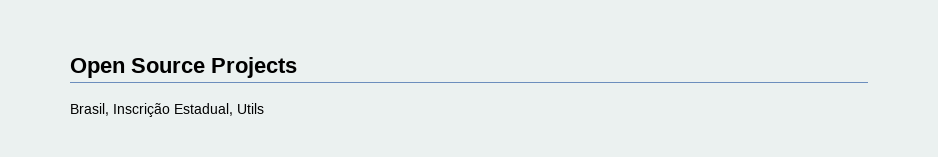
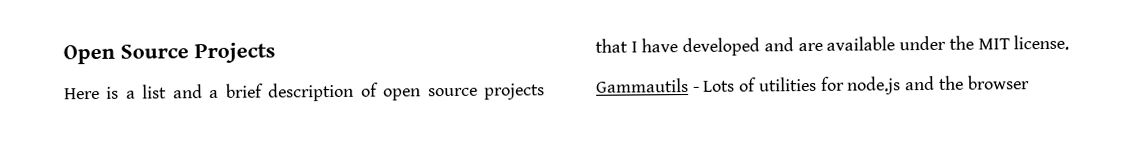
[70,103,264,117] Brasil, Inscrição Estadual, Utils -> [64,82,545,102] [595,34,1070,57] [596,75,1030,95] Here is a list and a brief description of open source projects that I have developed and are available under the MIT license. // Gammautils - Lots of utilities for node.js and the browser

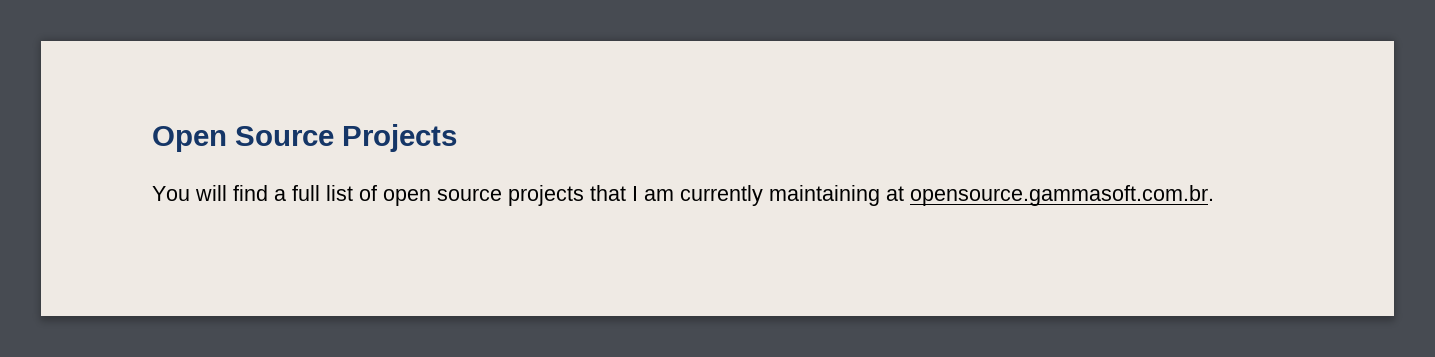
[64,82,355,102] Here is a list and a brief description -> [152,185,353,201] You will find a full list
[641,34,1070,57] [596,75,1030,95] have developed and are available under the MIT license. // Gammautils - Lots of utilities for node.js and the browser -> [644,185,1214,206] am currently maintaining at opensource.gammasoft.com.br.

